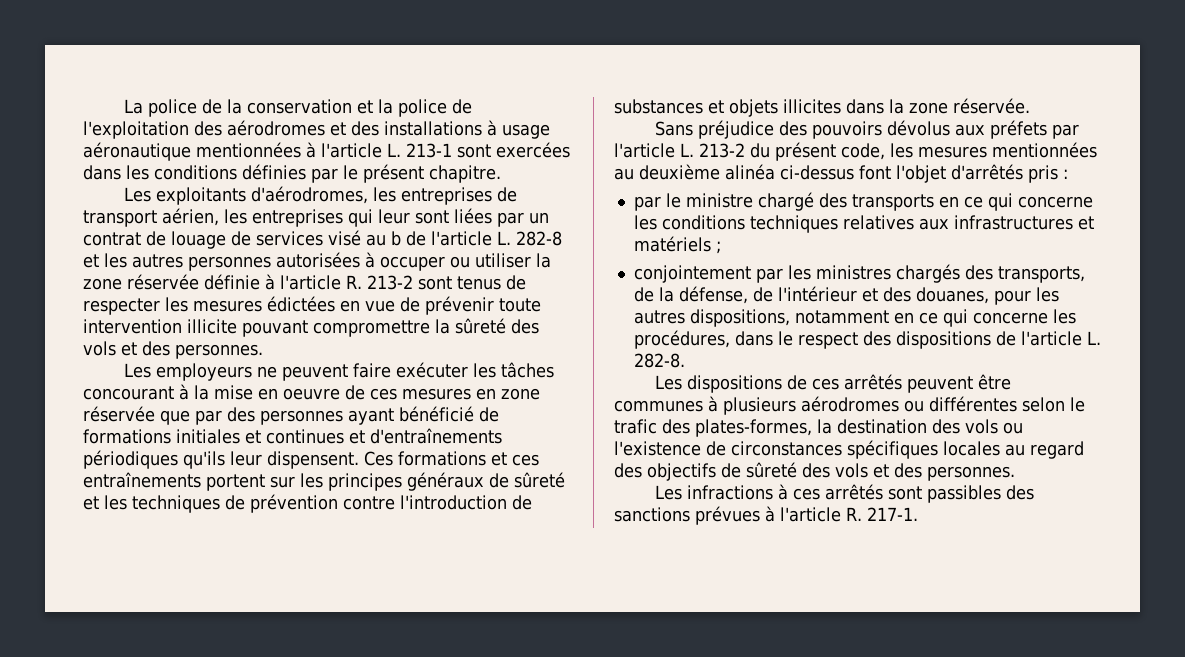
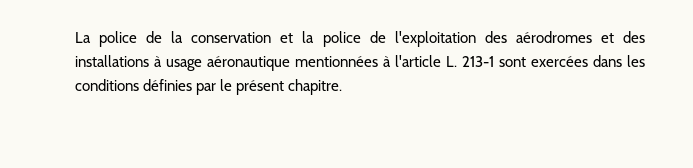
[123,186,517,205] [83,208,549,227] [83,230,562,249] [83,252,551,271] [83,274,526,290] [83,296,541,315] [83,318,539,337] [83,341,263,359] [123,362,554,381] [83,384,540,400] [83,406,499,425] [83,428,502,444] [83,450,539,469] [83,472,565,491] [83,494,532,513] [614,98,1030,117] [654,120,1079,139] [614,142,1097,161] [614,164,1068,183] [633,192,1093,211] [633,215,1094,233] [633,236,721,254] [633,264,1085,283] [633,286,1059,305] [633,309,1076,327] [633,330,1101,349] [633,353,685,368] [654,374,1011,393] [614,396,1085,415] [614,419,1023,437] [614,440,1084,459] [614,462,1015,481] [654,484,1034,503] [614,506,918,525] // Les exploitants d'aérodromes, les entreprises de transport aérien, les entreprises qui leur sont liées par un contrat de louage de services visé au b de l'article L. 282-8 et les autres personnes autorisées à occuper ou utiliser la zone réservée définie à l'article R. 213-2 sont tenus de respecter les mesures édictées en vue de prévenir toute intervention illicite pouvant compromettre la sûreté des vols et des personnes. // Les employeurs ne peuvent faire exécuter les tâches concourant à la mise en oeuvre de ces mesures en zone réservée que par des personnes ayant bénéficié de formations initiales et continues et d'entraînements périodiques qu'ils leur dispensent. Ces formations et ces entraînements portent sur les principes généraux de sûreté et les techniques de prévention contre l'introduction de substances et objets illicites dans la zone réservée. // Sans préjudice des pouvoirs dévolus aux préfets par l'article L. 213-2 du présent code, les mesures mentionnées au deuxième alinéa ci-dessus font l'objet d'arrêtés pris : // par le ministre chargé des transports en ce qui concerne les conditions techniques relatives aux infrastructures et matériels ; // conjointement par les ministres chargés des transports, de la défense, de l'intérieur et des douanes, pour les autres dispositions, notamment en ce qui concerne les procédures, dans le respect des dispositions de l'article L. 282-8. // Les dispositions de ces arrêtés peuvent être communes à plusieurs aérodromes ou différentes selon le trafic des plates-formes, la destination des vols ou l'existence de circonstances spécifiques locales au regard des objectifs de sûreté des vols et des personnes. // Les infractions à ces arrêtés sont passibles des sanctions prévues à l'article R. 217-1. -> (343, 87) none

